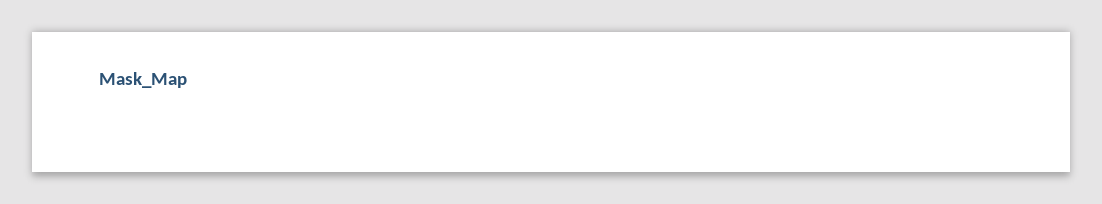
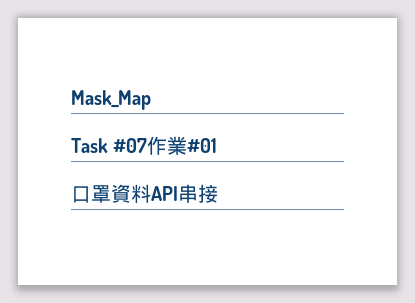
(187, 80) none -> [71,136,218,155] [71,184,218,203] // Task #07作業#01 // 口罩資料API串接

